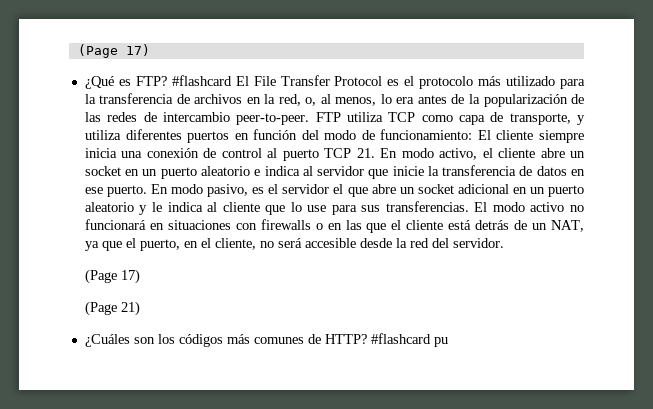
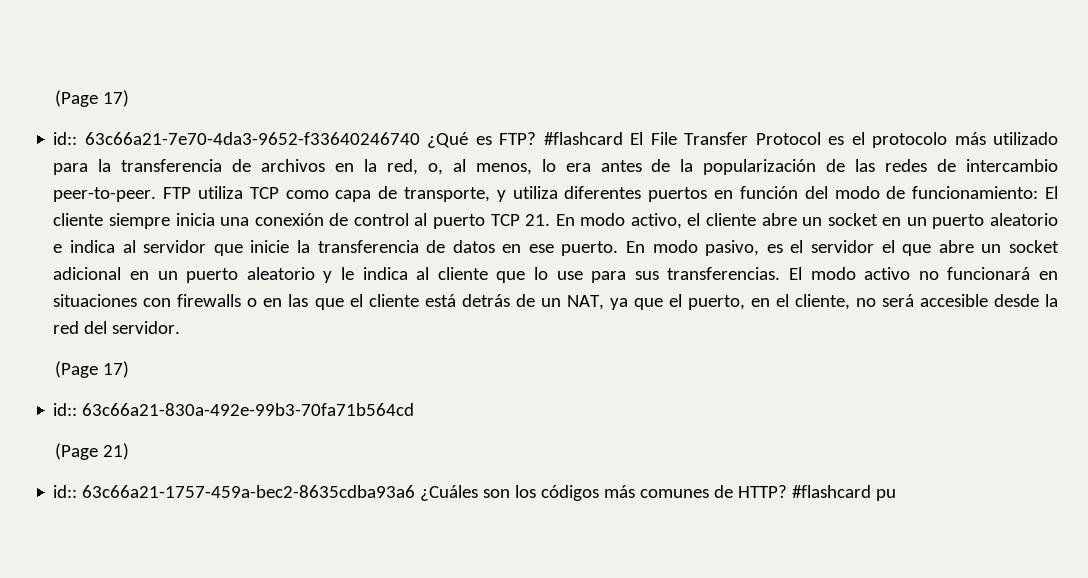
[77,44,150,58] (Page 17) // -> [54,90,129,107] [53,132,420,145] (Page 17) // id:: 63c66a21-7e70-4da3-9652-f33640246740
(141, 276) none -> [53,403,415,416] // id:: 63c66a21-830a-492e-99b3-70fa71b564cd
(141, 308) none -> [53,485,416,498] id:: 63c66a21-1757-459a-bec2-8635cdba93a6

